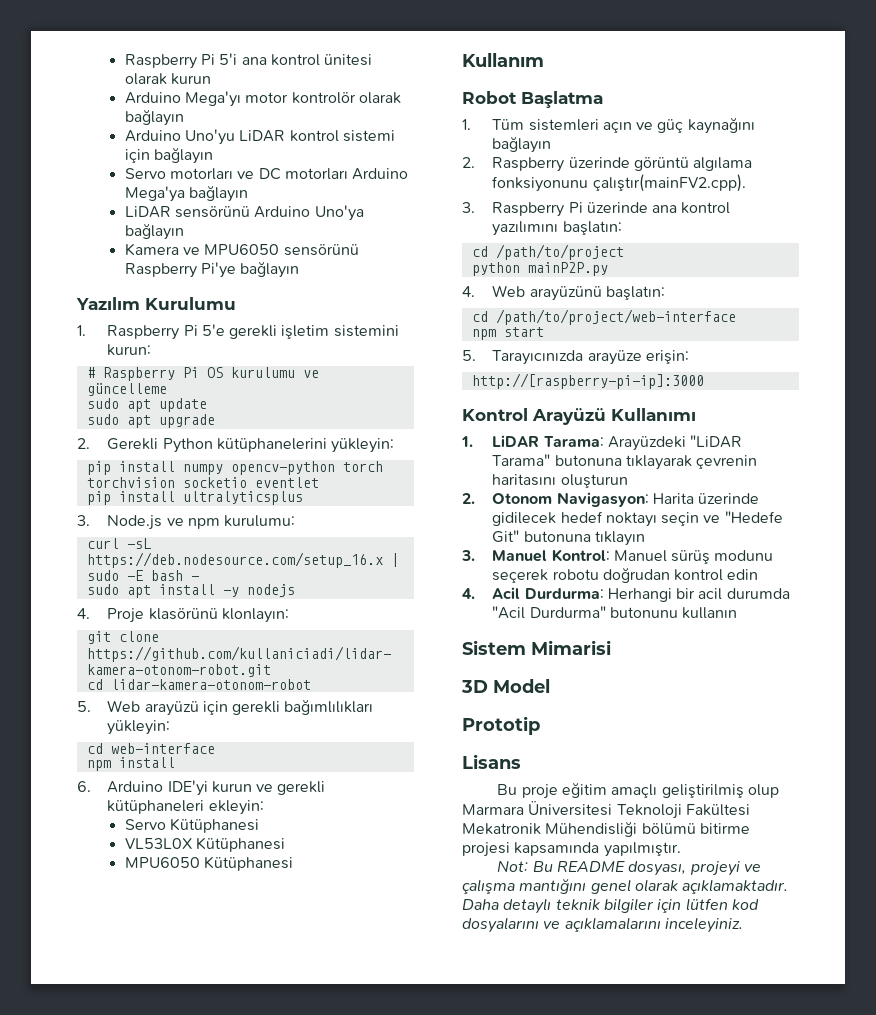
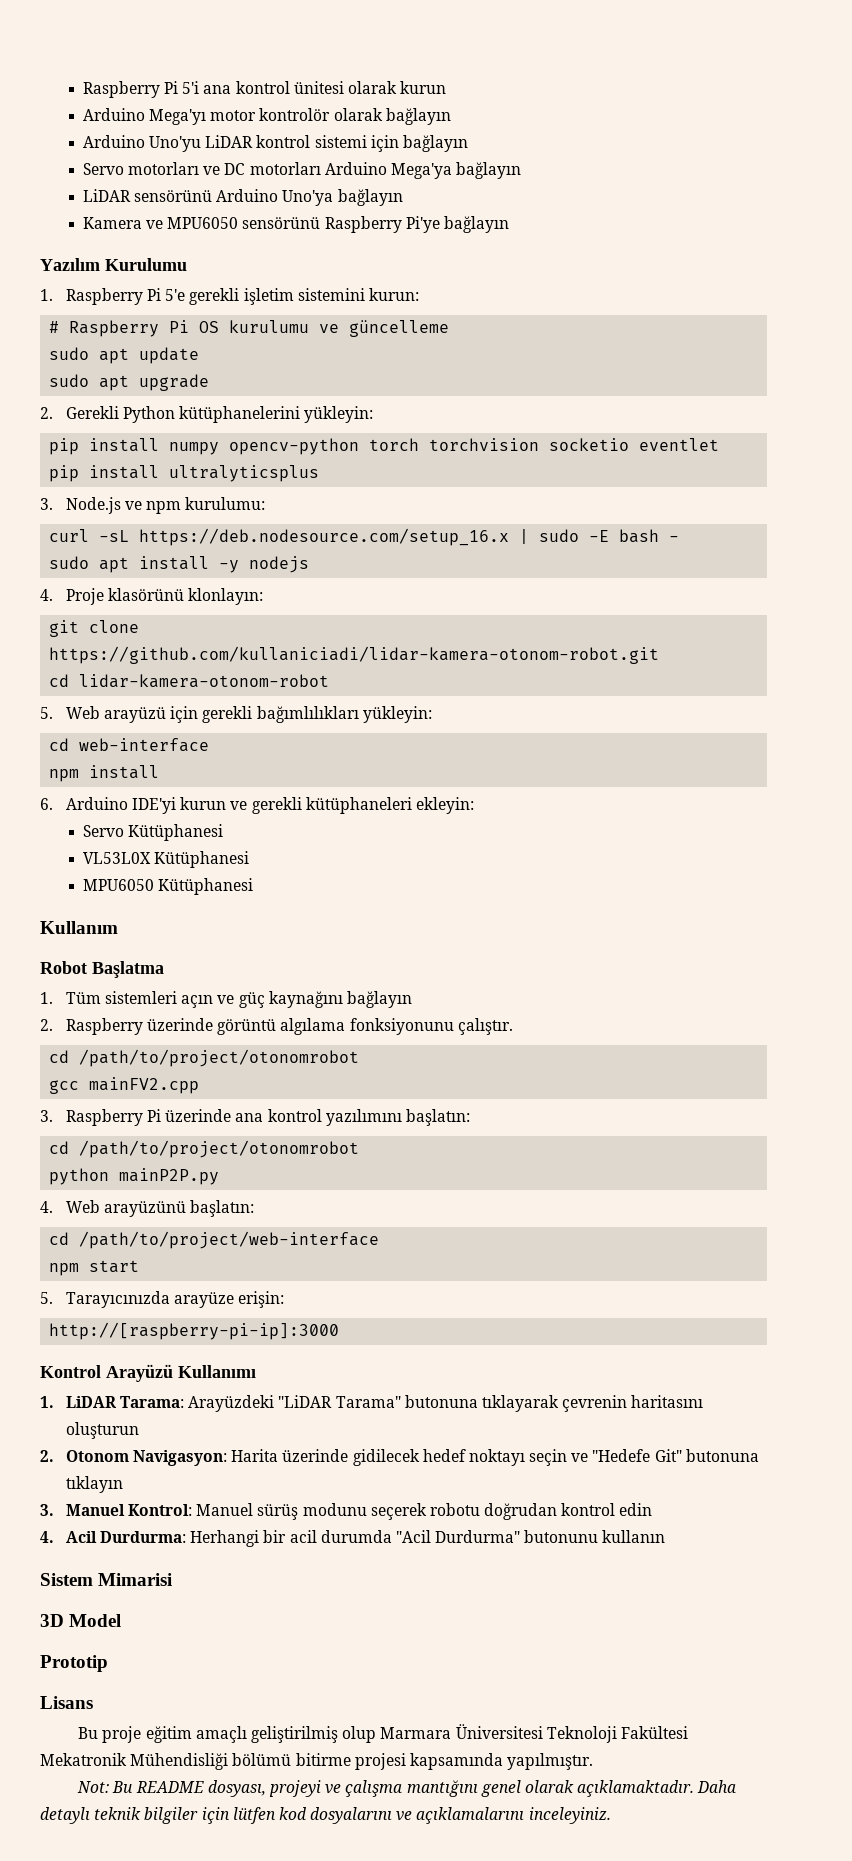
[592,174,746,192] çalıştır(mainFV2.cpp). -> [457,1018,513,1035] [49,1049,360,1067] [49,1077,200,1094] çalıştır. // cd /path/to/project/otonomrobot // gcc mainFV2.cpp
[495,244,624,260] /path/to/project -> [79,1140,360,1158] /path/to/project/otonomrobot

